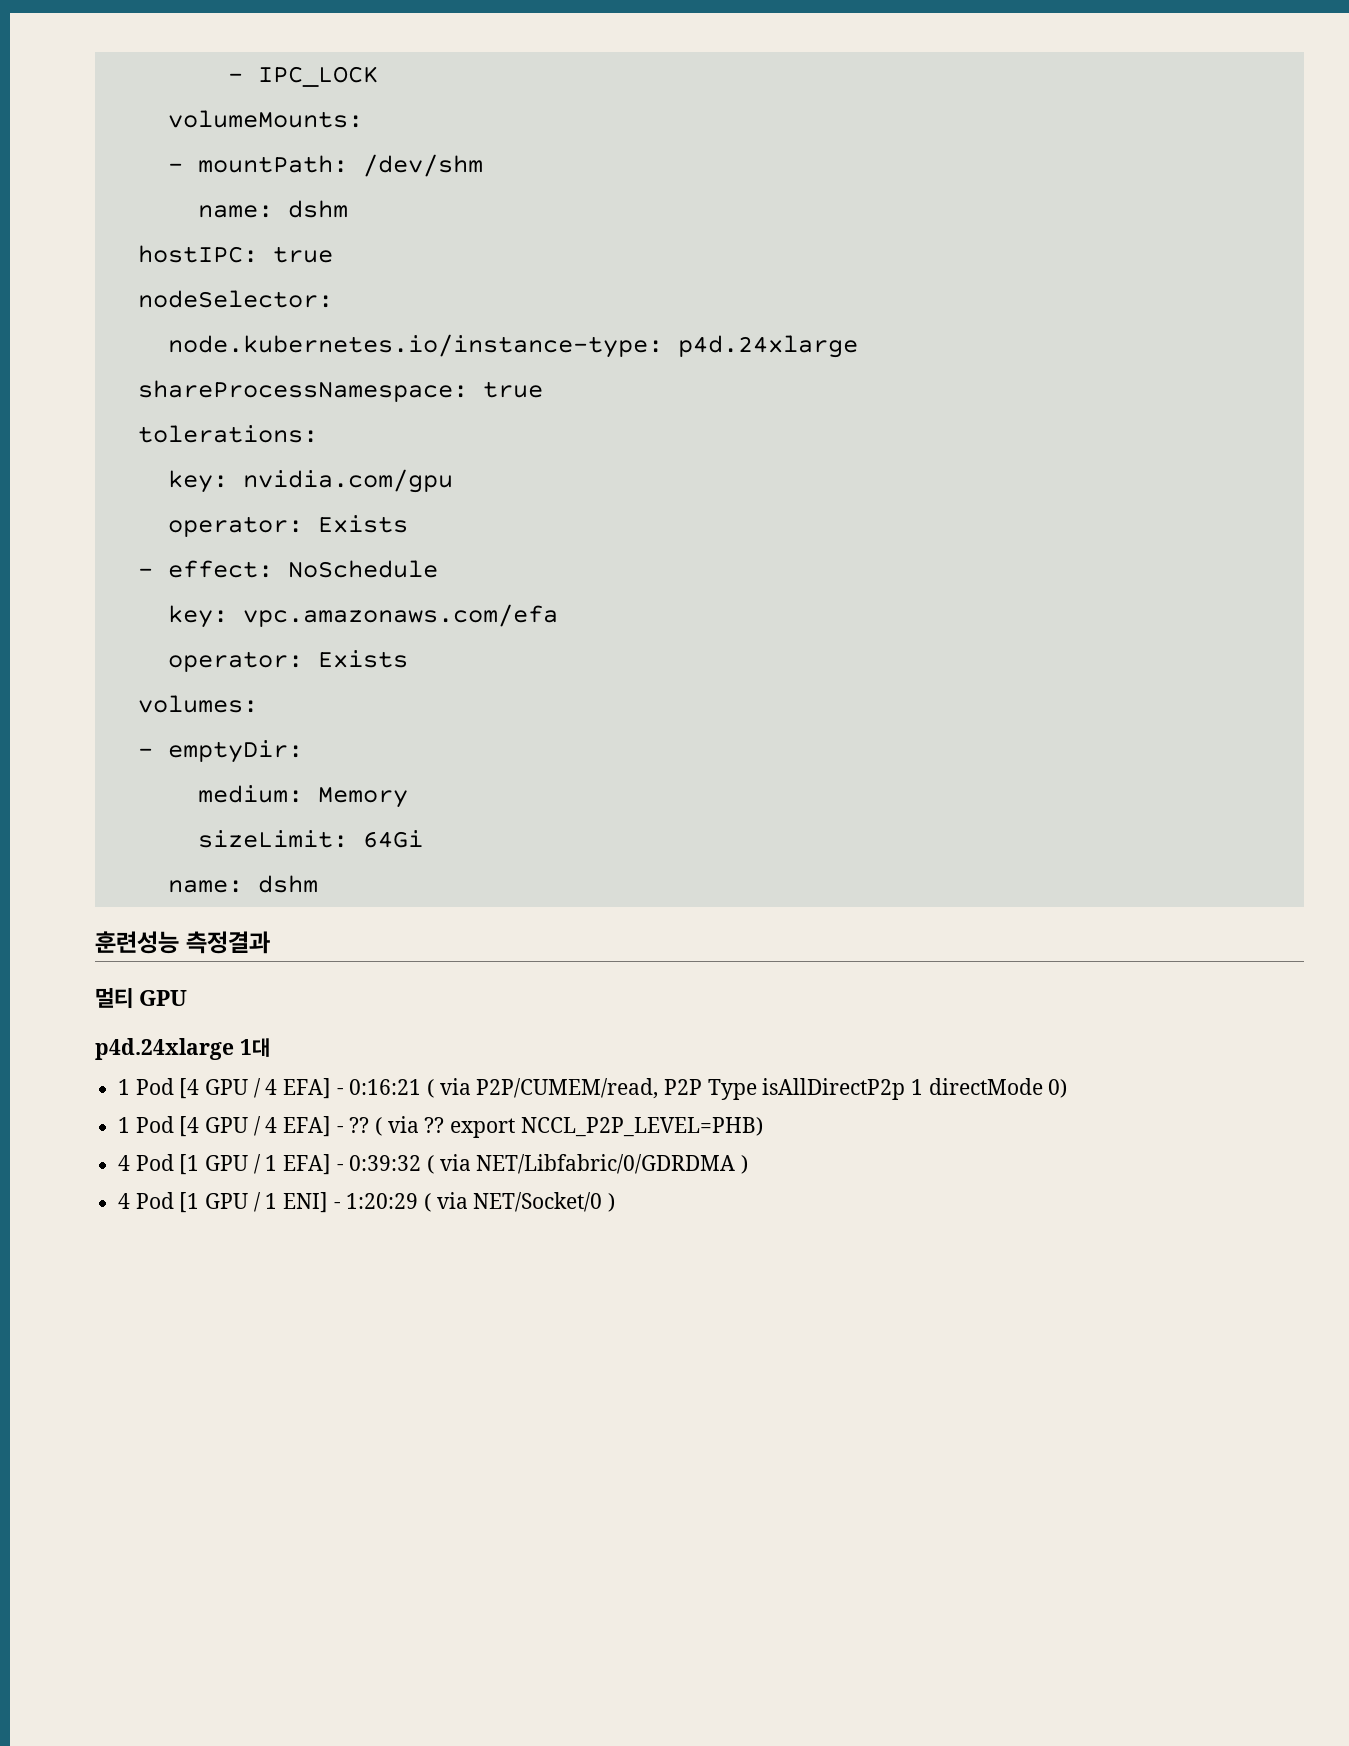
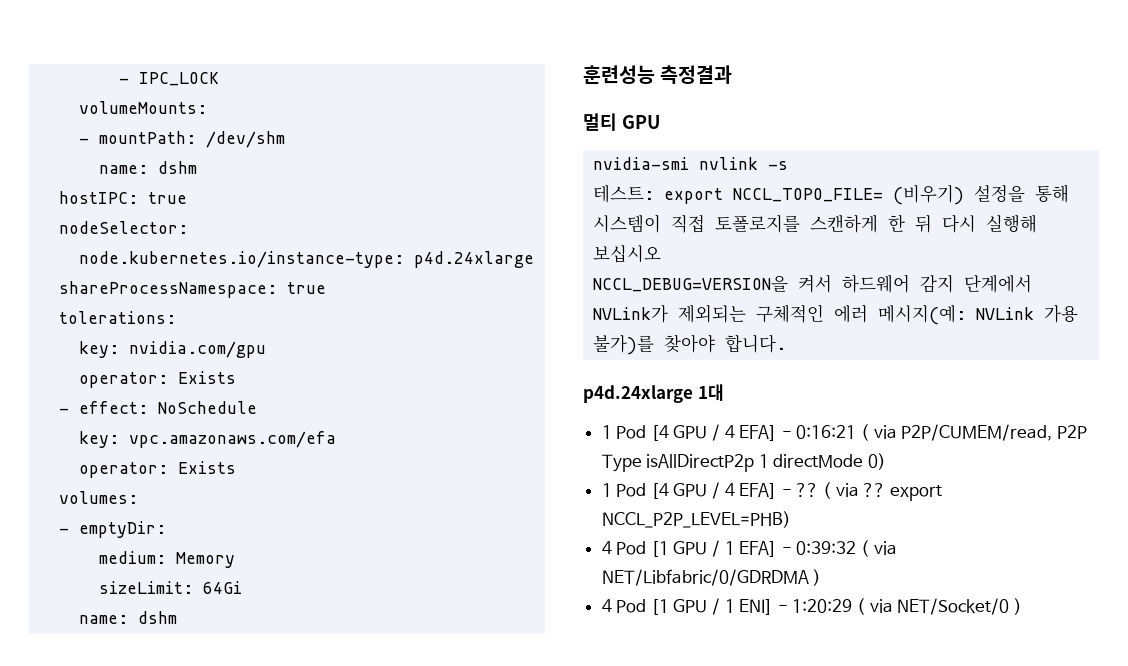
(188, 998) none -> [593,157,789,170] [593,184,1070,205] [593,214,1038,233] [593,245,662,263] [593,274,1033,293] [593,304,1079,325] [593,334,787,355] // nvidia-smi nvlink -s // 테스트: export NCCL_TOPO_FILE= (비우기) 설정을 통해 시스템이 직접 토폴로지를 스캔하게 한 뒤 다시 실행해 보십시오 // NCCL_DEBUG=VERSION을 켜서 하드웨어 감지 단계에서 NVLink가 제외되는 구체적인 에러 메시지(예: NVLink 가용 불가)를 찾아야 합니다.

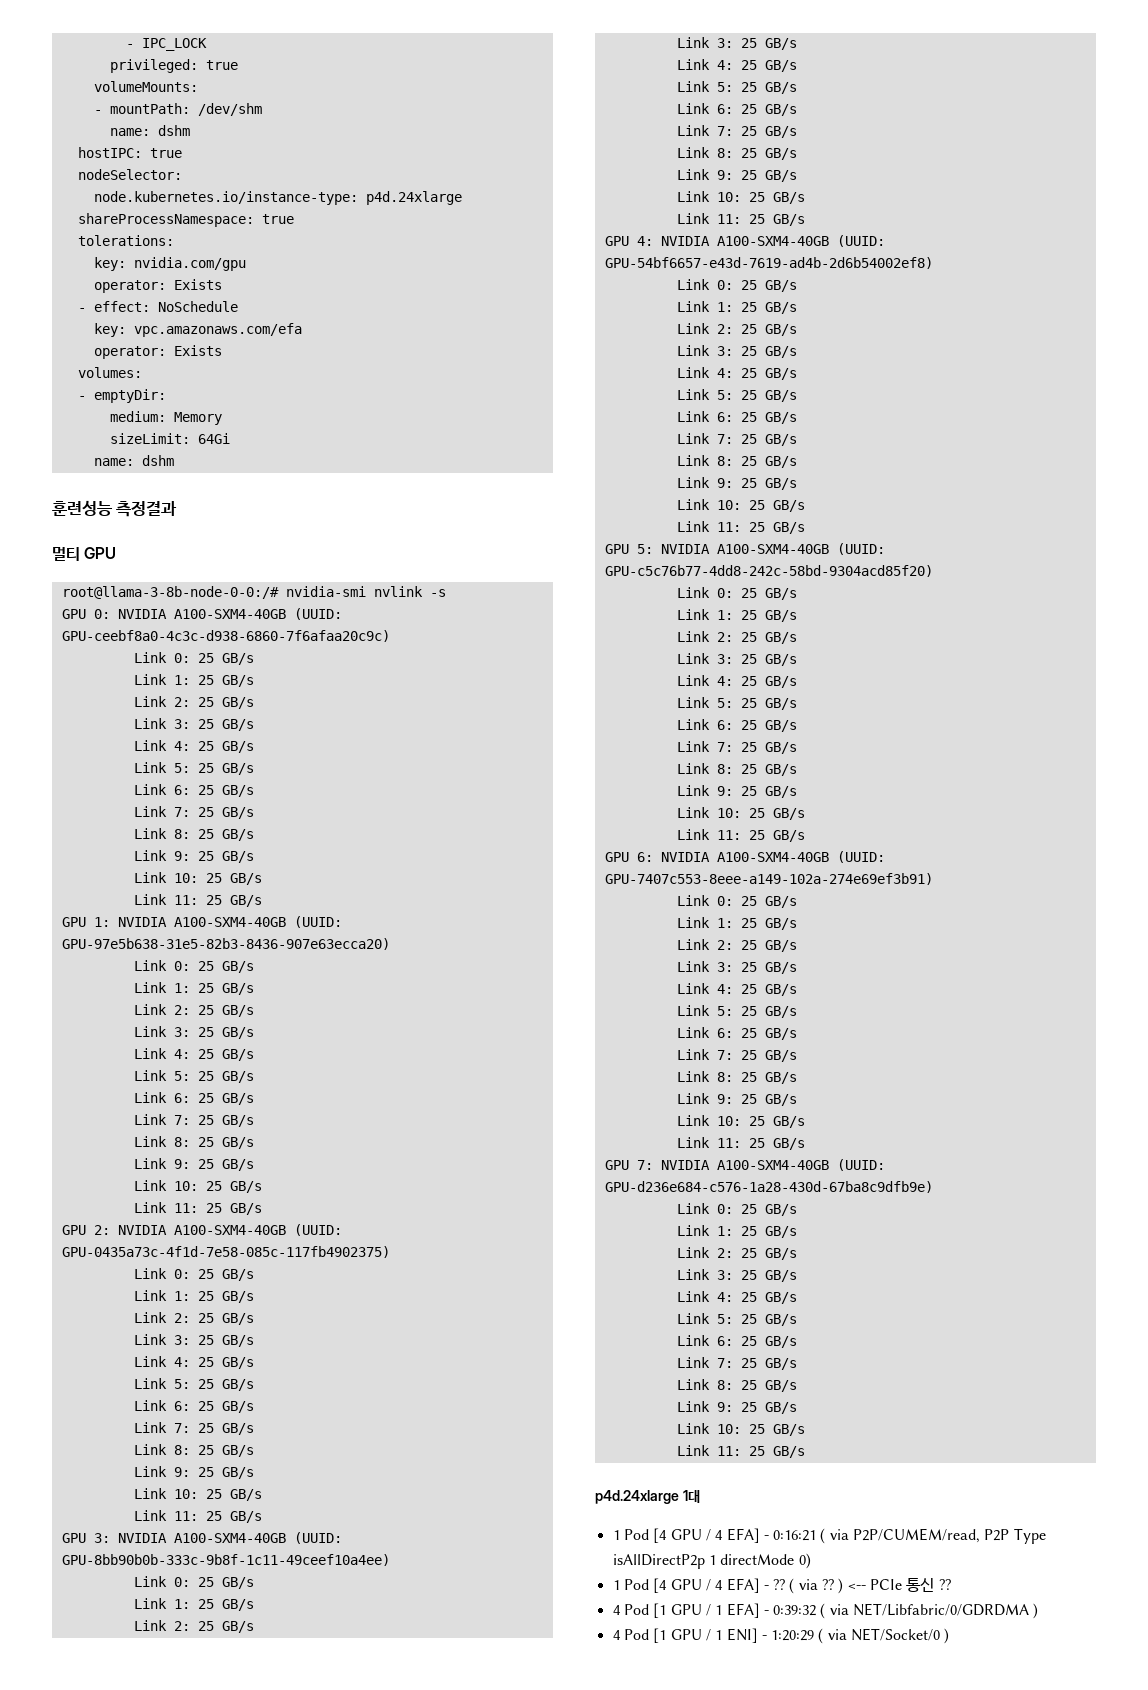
(220, 79) none -> [109,59,238,73] // privileged: true
(660, 122) none -> [61,586,279,599] root@llama-3-8b-node-0-0:/#
[593,184,1070,205] [593,214,1038,233] [593,245,662,263] [593,274,1033,293] [593,304,1079,325] [593,334,787,355] 테스트: export NCCL_TOPO_FILE= (비우기) 설정을 통해 시스템이 직접 토폴로지를 스캔하게 한 뒤 다시 실행해 보십시오 // NCCL_DEBUG=VERSION을 켜서 하드웨어 감지 단계에서 NVLink가 제외되는 구체적인 에러 메시지(예: NVLink 가용 불가)를 찾아야 합니다. -> [61,608,342,620] [61,630,390,642] [133,652,254,665] [133,674,254,687] [133,696,254,709] [133,718,254,731] [133,740,254,753] [133,762,254,775] [133,784,254,797] [133,806,254,819] [133,828,254,841] [133,850,254,863] [133,872,262,885] [133,894,262,907] [61,916,342,928] [61,938,390,950] [133,960,254,973] [133,982,254,995] [133,1004,254,1017] [133,1026,254,1039] [133,1048,254,1061] [133,1070,254,1083] [133,1092,254,1105] [133,1114,254,1127] [133,1136,254,1149] [133,1158,254,1171] [133,1180,262,1193] [133,1202,262,1215] [61,1224,342,1236] [61,1246,390,1258] [133,1268,254,1281] [133,1290,254,1303] [133,1312,254,1325] [133,1334,254,1347] [133,1356,254,1369] [133,1378,254,1391] [133,1400,254,1413] [133,1422,254,1435] [133,1444,254,1457] [133,1466,254,1479] [133,1488,262,1501] [133,1510,262,1523] [61,1532,342,1544] [61,1554,390,1566] [133,1576,254,1589] [133,1598,254,1611] [133,1620,254,1633] [676,37,797,50] [676,59,797,72] [676,81,797,94] [676,103,797,116] [676,125,797,138] [676,147,797,160] [676,169,797,182] [676,191,805,204] [676,213,805,226] [604,235,885,247] [604,257,933,269] [676,279,797,292] [676,301,797,314] [676,323,797,336] [676,345,797,358] [676,367,797,380] [676,389,797,402] [676,411,797,424] [676,433,797,446] [676,455,797,468] [676,477,797,490] [676,499,805,512] [676,521,805,534] [604,543,885,555] [604,565,933,577] [676,587,797,600] [676,609,797,622] [676,631,797,644] [676,653,797,666] [676,675,797,688] [676,697,797,710] [676,719,797,732] [676,741,797,754] [676,763,797,776] [676,785,797,798] [676,807,805,820] [676,829,805,842] [604,851,885,863] [604,873,933,885] [676,895,797,908] [676,917,797,930] [676,939,797,952] [676,961,797,974] [676,983,797,996] [676,1005,797,1018] [676,1027,797,1040] [676,1049,797,1062] [676,1071,797,1084] [676,1093,797,1106] [676,1115,805,1128] [676,1137,805,1150] [604,1159,885,1171] [604,1181,933,1193] [676,1203,797,1216] [676,1225,797,1238] [676,1247,797,1260] [676,1269,797,1282] [676,1291,797,1304] [676,1313,797,1326] [676,1335,797,1348] [676,1357,797,1370] [676,1379,797,1392] [676,1401,797,1414] [676,1423,805,1436] [676,1445,805,1458] GPU 0: NVIDIA A100-SXM4-40GB (UUID: GPU-ceebf8a0-4c3c-d938-6860-7f6afaa20c9c) // Link 0: 25 GB/s // Link 1: 25 GB/s // Link 2: 25 GB/s // Link 3: 25 GB/s // Link 4: 25 GB/s // Link 5: 25 GB/s // Link 6: 25 GB/s // Link 7: 25 GB/s // Link 8: 25 GB/s // Link 9: 25 GB/s // Link 10: 25 GB/s // Link 11: 25 GB/s // GPU 1: NVIDIA A100-SXM4-40GB (UUID: GPU-97e5b638-31e5-82b3-8436-907e63ecca20) // Link 0: 25 GB/s // Link 1: 25 GB/s // Link 2: 25 GB/s // Link 3: 25 GB/s // Link 4: 25 GB/s // Link 5: 25 GB/s // Link 6: 25 GB/s // Link 7: 25 GB/s // Link 8: 25 GB/s // Link 9: 25 GB/s // Link 10: 25 GB/s // Link 11: 25 GB/s // GPU 2: NVIDIA A100-SXM4-40GB (UUID: GPU-0435a73c-4f1d-7e58-085c-117fb4902375) // Link 0: 25 GB/s // Link 1: 25 GB/s // Link 2: 25 GB/s // Link 3: 25 GB/s // Link 4: 25 GB/s // Link 5: 25 GB/s // Link 6: 25 GB/s // Link 7: 25 GB/s // Link 8: 25 GB/s // Link 9: 25 GB/s // Link 10: 25 GB/s // Link 11: 25 GB/s // GPU 3: NVIDIA A100-SXM4-40GB (UUID: GPU-8bb90b0b-333c-9b8f-1c11-49ceef10a4ee) // Link 0: 25 GB/s // Link 1: 25 GB/s // Link 2: 25 GB/s // Link 3: 25 GB/s // Link 4: 25 GB/s // Link 5: 25 GB/s // Link 6: 25 GB/s // Link 7: 25 GB/s // Link 8: 25 GB/s // Link 9: 25 GB/s // Link 10: 25 GB/s // Link 11: 25 GB/s // GPU 4: NVIDIA A100-SXM4-40GB (UUID: GPU-54bf6657-e43d-7619-ad4b-2d6b54002ef8) // Link 0: 25 GB/s // Link 1: 25 GB/s // Link 2: 25 GB/s // Link 3: 25 GB/s // Link 4: 25 GB/s // Link 5: 25 GB/s // Link 6: 25 GB/s // Link 7: 25 GB/s // Link 8: 25 GB/s // Link 9: 25 GB/s // Link 10: 25 GB/s // Link 11: 25 GB/s // GPU 5: NVIDIA A100-SXM4-40GB (UUID: GPU-c5c76b77-4dd8-242c-58bd-9304acd85f20) // Link 0: 25 GB/s // Link 1: 25 GB/s // Link 2: 25 GB/s // Link 3: 25 GB/s // Link 4: 25 GB/s // Link 5: 25 GB/s // Link 6: 25 GB/s // Link 7: 25 GB/s // Link 8: 25 GB/s // Link 9: 25 GB/s // Link 10: 25 GB/s // Link 11: 25 GB/s // GPU 6: NVIDIA A100-SXM4-40GB (UUID: GPU-7407c553-8eee-a149-102a-274e69ef3b91) // Link 0: 25 GB/s // Link 1: 25 GB/s // Link 2: 25 GB/s // Link 3: 25 GB/s // Link 4: 25 GB/s // Link 5: 25 GB/s // Link 6: 25 GB/s // Link 7: 25 GB/s // Link 8: 25 GB/s // Link 9: 25 GB/s // Link 10: 25 GB/s // Link 11: 25 GB/s // GPU 7: NVIDIA A100-SXM4-40GB (UUID: GPU-d236e684-c576-1a28-430d-67ba8c9dfb9e) // Link 0: 25 GB/s // Link 1: 25 GB/s // Link 2: 25 GB/s // Link 3: 25 GB/s // Link 4: 25 GB/s // Link 5: 25 GB/s // Link 6: 25 GB/s // Link 7: 25 GB/s // Link 8: 25 GB/s // Link 9: 25 GB/s // Link 10: 25 GB/s // Link 11: 25 GB/s
[889,485,942,501] [601,511,791,528] export NCCL_P2P_LEVEL=PHB) -> [838,1578,951,1594] ) <-- PCIe 통신 ??

